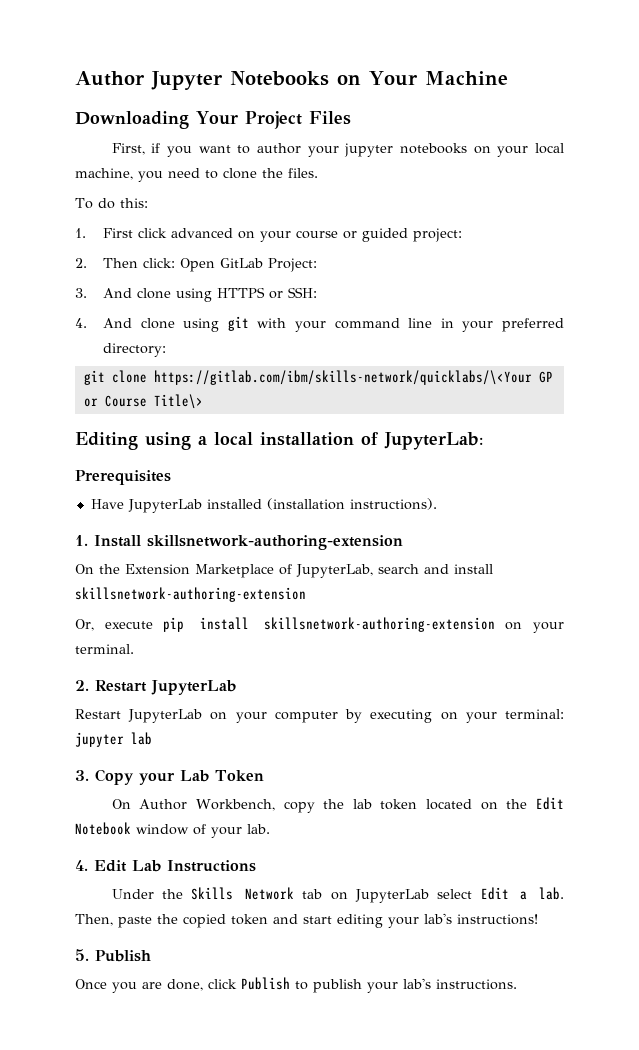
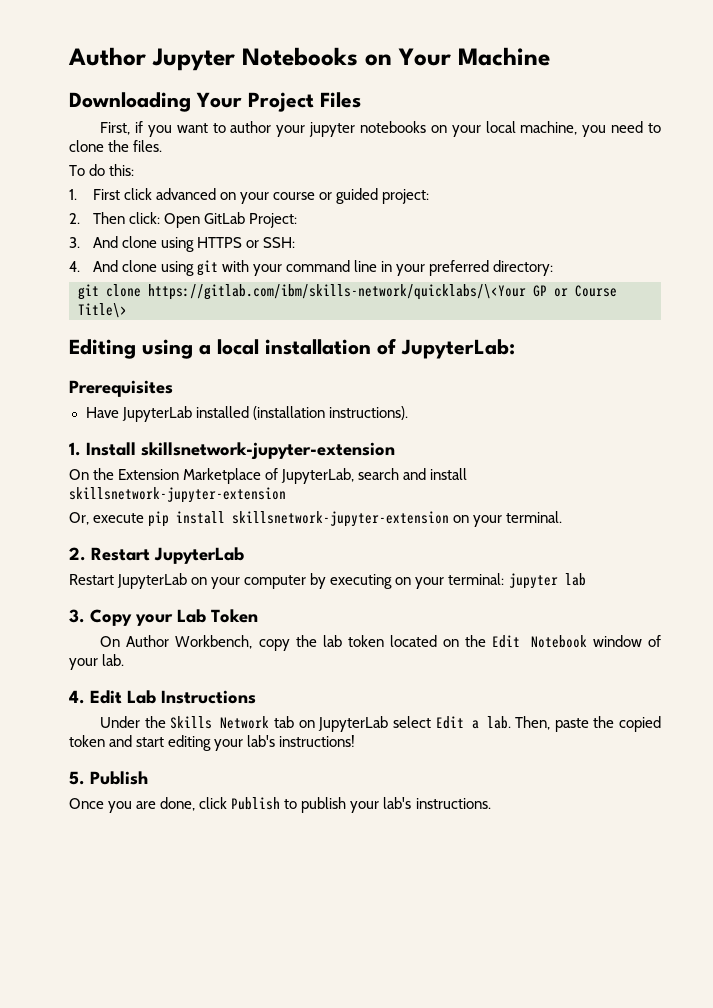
[147,535,403,550] skillsnetwork-authoring-extension -> [141,442,395,460] skillsnetwork-jupyter-extension
[75,587,306,602] skillsnetwork-authoring-extension -> [69,487,286,503] skillsnetwork-jupyter-extension
[263,617,495,632] skillsnetwork-authoring-extension -> [232,511,450,527] skillsnetwork-jupyter-extension

